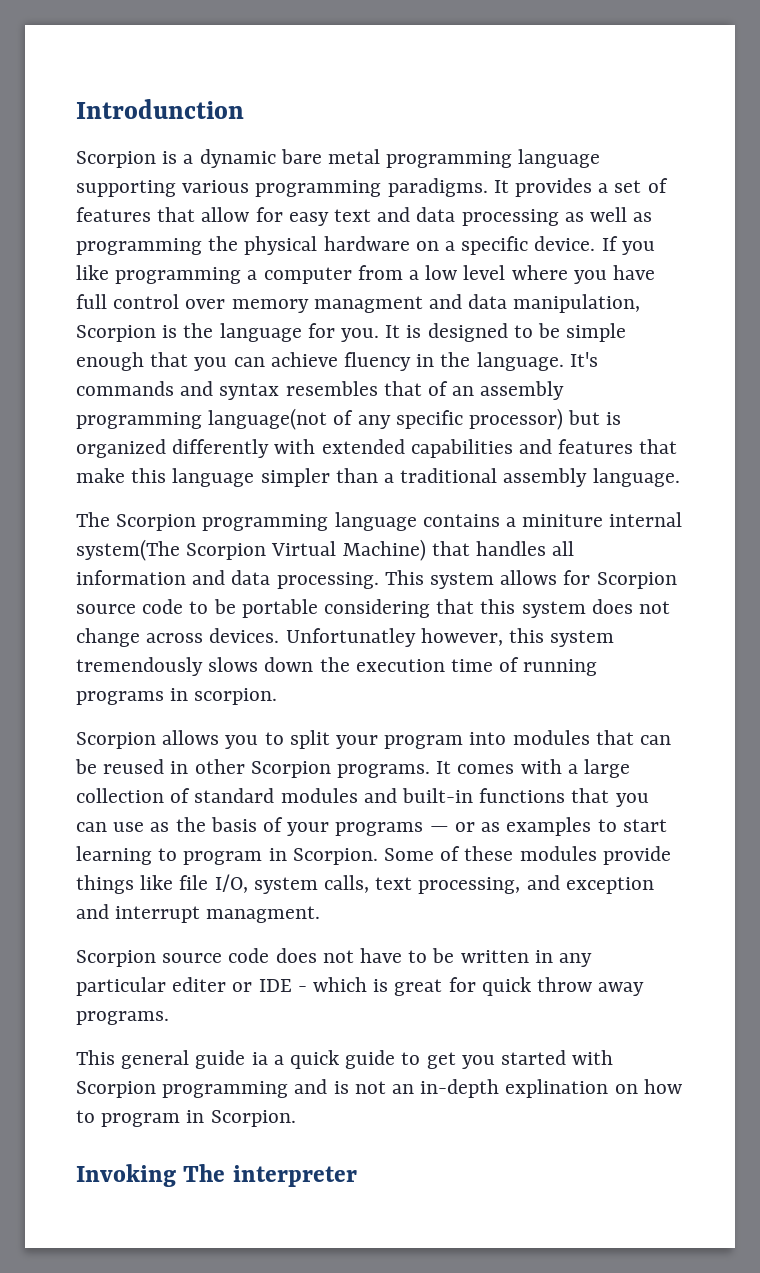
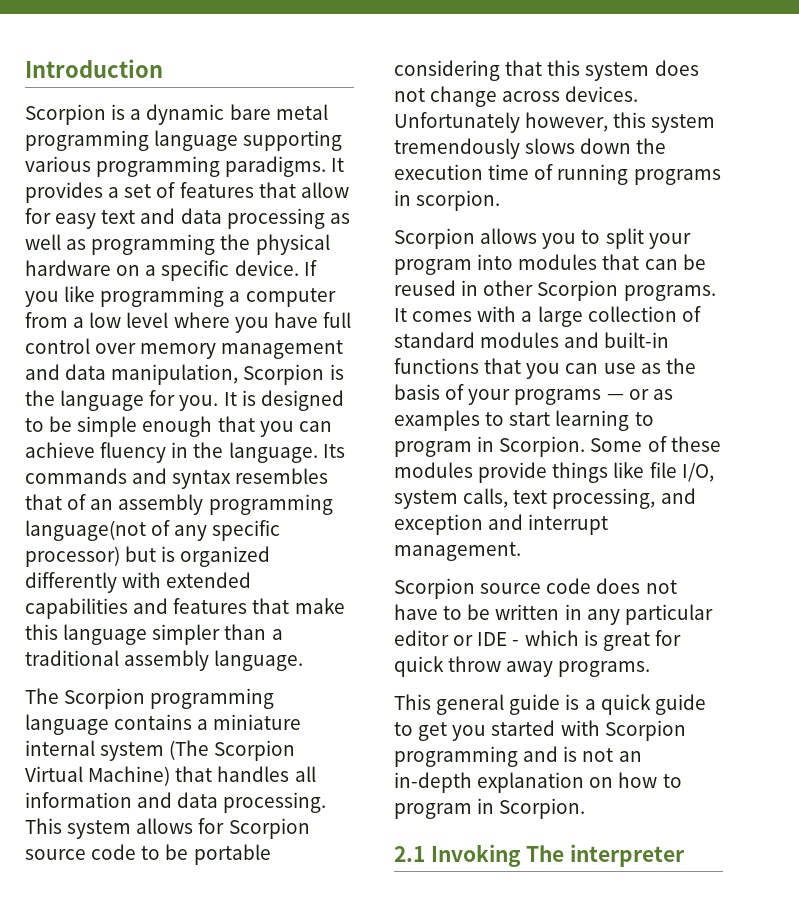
[76,99,244,119] Introdunction -> [25,59,163,78] Introduction
[313,296,423,313] managment -> [221,340,344,359] management
[569,352,598,367] It's -> [322,444,345,458] Its
[522,512,683,527] [76,539,180,561] miniture internal system(The -> [213,714,302,730] [25,740,210,761] miniature internal system (The
[285,628,416,647] Unfortunatley -> [394,112,520,133] Unfortunately
[206,906,321,923] managment. -> [394,542,521,561] management.
[172,977,227,992] editer -> [394,630,449,646] editor
[251,1052,268,1065] ia -> [565,694,580,710] is
[505,1079,609,1098] explination -> [477,772,585,793] explanation
(296, 1118) none -> [394,846,425,862] 2.1

